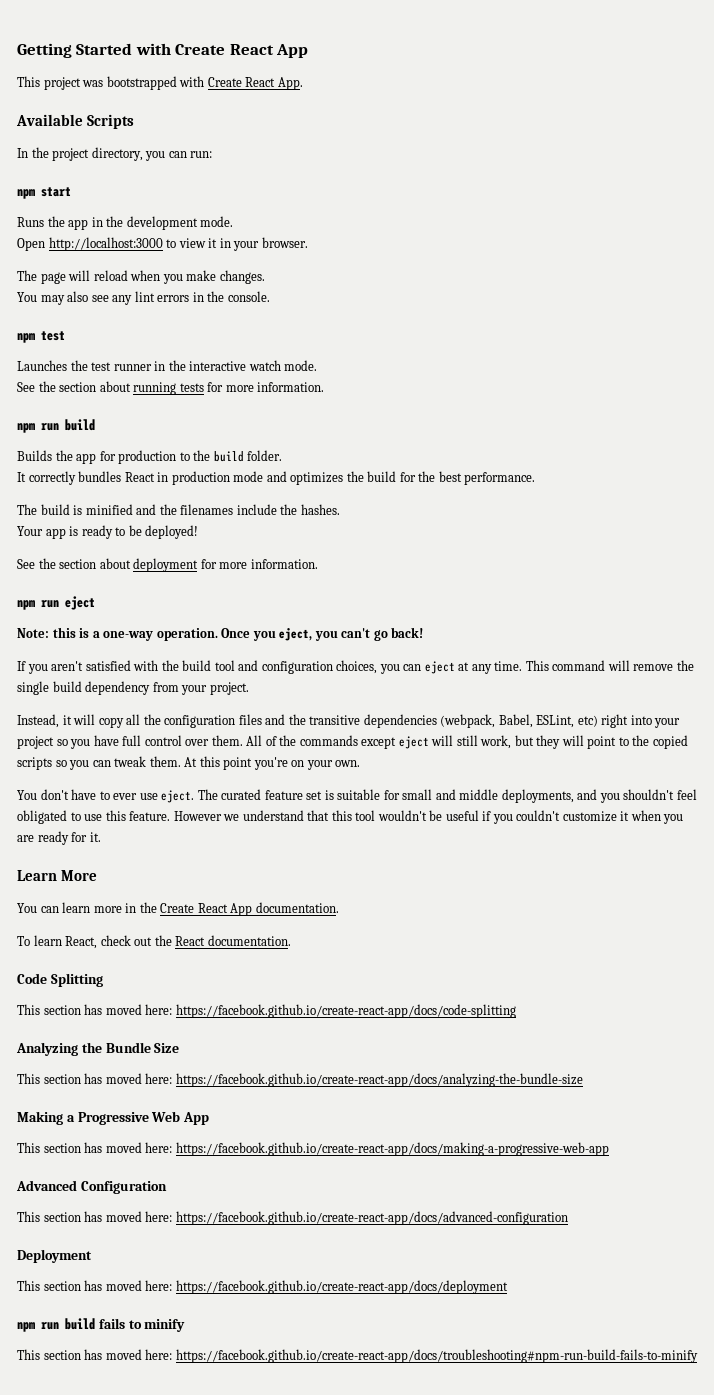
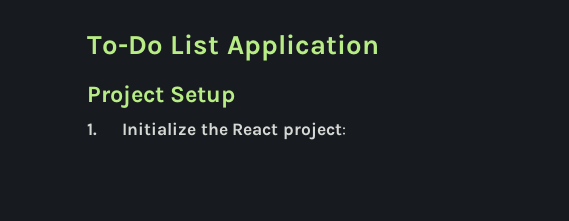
[17,43,309,58] [17,76,303,90] [16,114,135,129] [17,147,213,161] [17,187,71,199] [17,216,234,230] [17,237,308,251] [17,270,265,284] [17,291,270,305] [17,331,65,343] [17,360,318,371] [17,381,325,395] [17,419,95,433] [17,450,283,464] [17,471,536,485] [17,504,340,515] [17,525,199,539] [17,558,318,572] [17,596,95,610] [17,627,424,641] [17,660,694,674] [17,681,249,695] [17,714,681,728] [17,735,688,749] [17,756,361,770] [17,789,697,803] [17,810,684,824] [17,831,101,845] [17,870,98,881] [17,902,339,916] [17,935,291,949] [17,973,103,987] [17,1004,516,1018] [16,1042,180,1056] [17,1073,583,1087] [17,1111,210,1125] [17,1142,609,1156] [16,1180,167,1194] [17,1211,568,1225] [17,1249,92,1263] [17,1280,508,1294] [17,1318,186,1332] [17,1349,698,1363] Getting Started with Create React App // This project was bootstrapped with Create React App. // Available Scripts // In the project directory, you can run: // npm start // Runs the app in the development mode. // Open http://localhost:3000 to view it in your browser. // The page will reload when you make changes. // You may also see any lint errors in the console. // npm test // Launches the test runner in the interactive watch mode. // See the section about running tests for more information. // npm run build // Builds the app for production to the build folder. // It correctly bundles React in production mode and optimizes the build for the best performance. // The build is minified and the filenames include the hashes. // Your app is ready to be deployed! // See the section about deployment for more information. // npm run eject // Note: this is a one-way operation. Once you eject, you can't go back! // If you aren't satisfied with the build tool and configuration choices, you can eject at any time. This command will remove the single build dependency from your project. // Instead, it will copy all the configuration files and the transitive dependencies (webpack, Babel, ESLint, etc) right into your project so you have full control over them. All of the commands except eject will still work, but they will point to the copied scripts so you can tweak them. At this point you're on your own. // You don't have to ever use eject. The curated feature set is suitable for small and middle deployments, and you shouldn't feel obligated to use this feature. However we understand that this tool wouldn't be useful if you couldn't customize it when you are ready for it. // Learn More // You can learn more in the Create React App documentation. // To learn React, check out the React documentation. // Code Splitting // This section has moved here: https://facebook.github.io/create-react-app/docs/code-splitting // Analyzing the Bundle Size // This section has moved here: https://facebook.github.io/create-react-app/docs/analyzing-the-bundle-size // Making a Progressive Web App // This section has moved here: https://facebook.github.io/create-react-app/docs/making-a-progressive-web-app // Advanced Configuration // This section has moved here: https://facebook.github.io/create-react-app/docs/advanced-configuration // Deployment // This section has moved here: https://facebook.github.io/create-react-app/docs/deployment // npm run build fails to minify // This section has moved here: https://facebook.github.io/create-react-app/docs/troubleshooting#npm-run-build-fails-to-minify -> [87,34,379,61] [87,85,236,108] [87,122,346,140] To-Do List Application // Project Setup // 1. Initialize the React project:

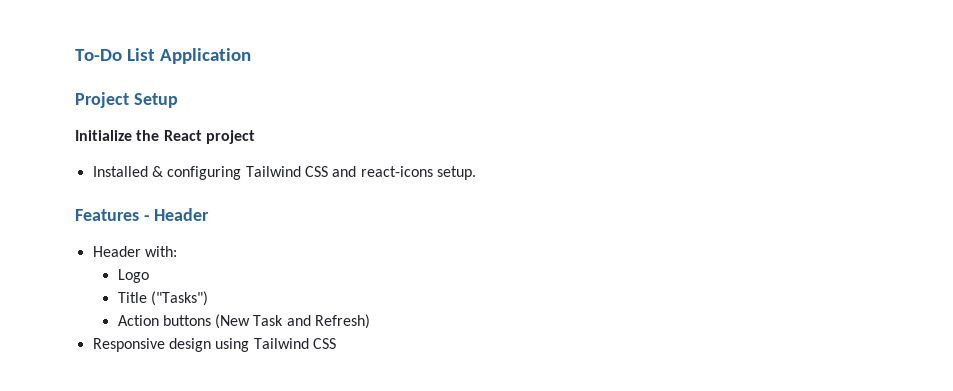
[87,123,97,136] 1. -> (178, 100) none
[282,122,346,140] project: -> [205,130,255,144] [92,166,476,180] [75,208,210,221] [92,246,177,257] [117,269,149,283] [117,291,208,306] [117,314,371,329] [92,338,336,352] project // Installed & configuring Tailwind CSS and react-icons setup. // Features - Header // Header with: // Logo // Title ("Tasks") // Action buttons (New Task and Refresh) // Responsive design using Tailwind CSS

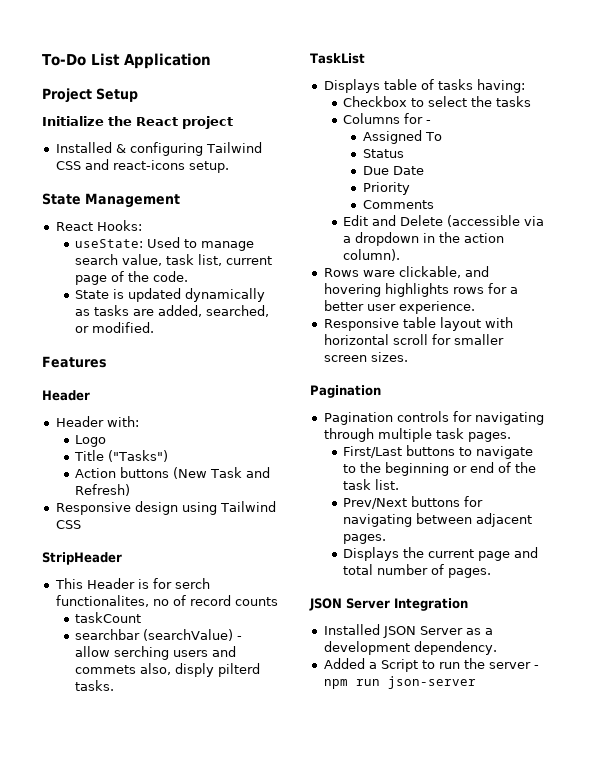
(476, 173) none -> [42,193,180,208] [55,220,142,231] [75,237,255,251] [75,254,273,266] [75,271,189,285] [75,288,266,302] [75,305,270,317] [75,322,155,333] // State Management // React Hooks: // useState: Used to manage search value, task list, current page of the code. // State is updated dynamically as tasks are added, searched, or modified.
[143,215,150,221] - -> (107, 362) //
(336, 343) none -> [42,552,122,565] [54,578,210,589] [55,595,278,607] [75,612,142,623] [75,629,243,641] [75,646,237,660] [75,663,261,677] [75,680,115,691] [310,53,365,64] [323,79,525,93] [343,96,532,107] [343,113,432,124] [362,130,442,144] [362,149,404,158] [362,166,424,175] [362,182,410,195] [362,200,434,209] [343,215,545,227] [343,232,505,246] [343,249,401,261] [323,266,489,278] [323,283,518,297] [323,300,475,314] [323,317,513,331] [323,334,504,345] [323,352,408,362] [310,385,381,398] [323,411,544,425] [323,428,511,442] [343,445,534,459] [343,462,537,476] [343,479,400,490] [343,496,484,509] [343,513,533,527] [343,534,387,544] [343,547,539,561] [343,564,492,578] [309,598,468,611] [323,624,493,638] [323,641,497,655] [323,658,539,672] [323,676,476,689] // StripHeader // This Header is for serch functionalites, no of record counts // taskCount // searchbar (searchValue) - allow serching users and commets also, disply pilterd tasks. // TaskList // Displays table of tasks having: // Checkbox to select the tasks // Columns for - // Assigned To // Status // Due Date // Priority // Comments // Edit and Delete (accessible via a dropdown in the action column). // Rows ware clickable, and hovering highlights rows for a better user experience. // Responsive table layout with horizontal scroll for smaller screen sizes. // Pagination // Pagination controls for navigating through multiple task pages. // First/Last buttons to navigate to the beginning or end of the task list. // Prev/Next buttons for navigating between adjacent pages. // Displays the current page and total number of pages. // JSON Server Integration // Installed JSON Server as a development dependency. // Added a Script to run the server - npm run json-server

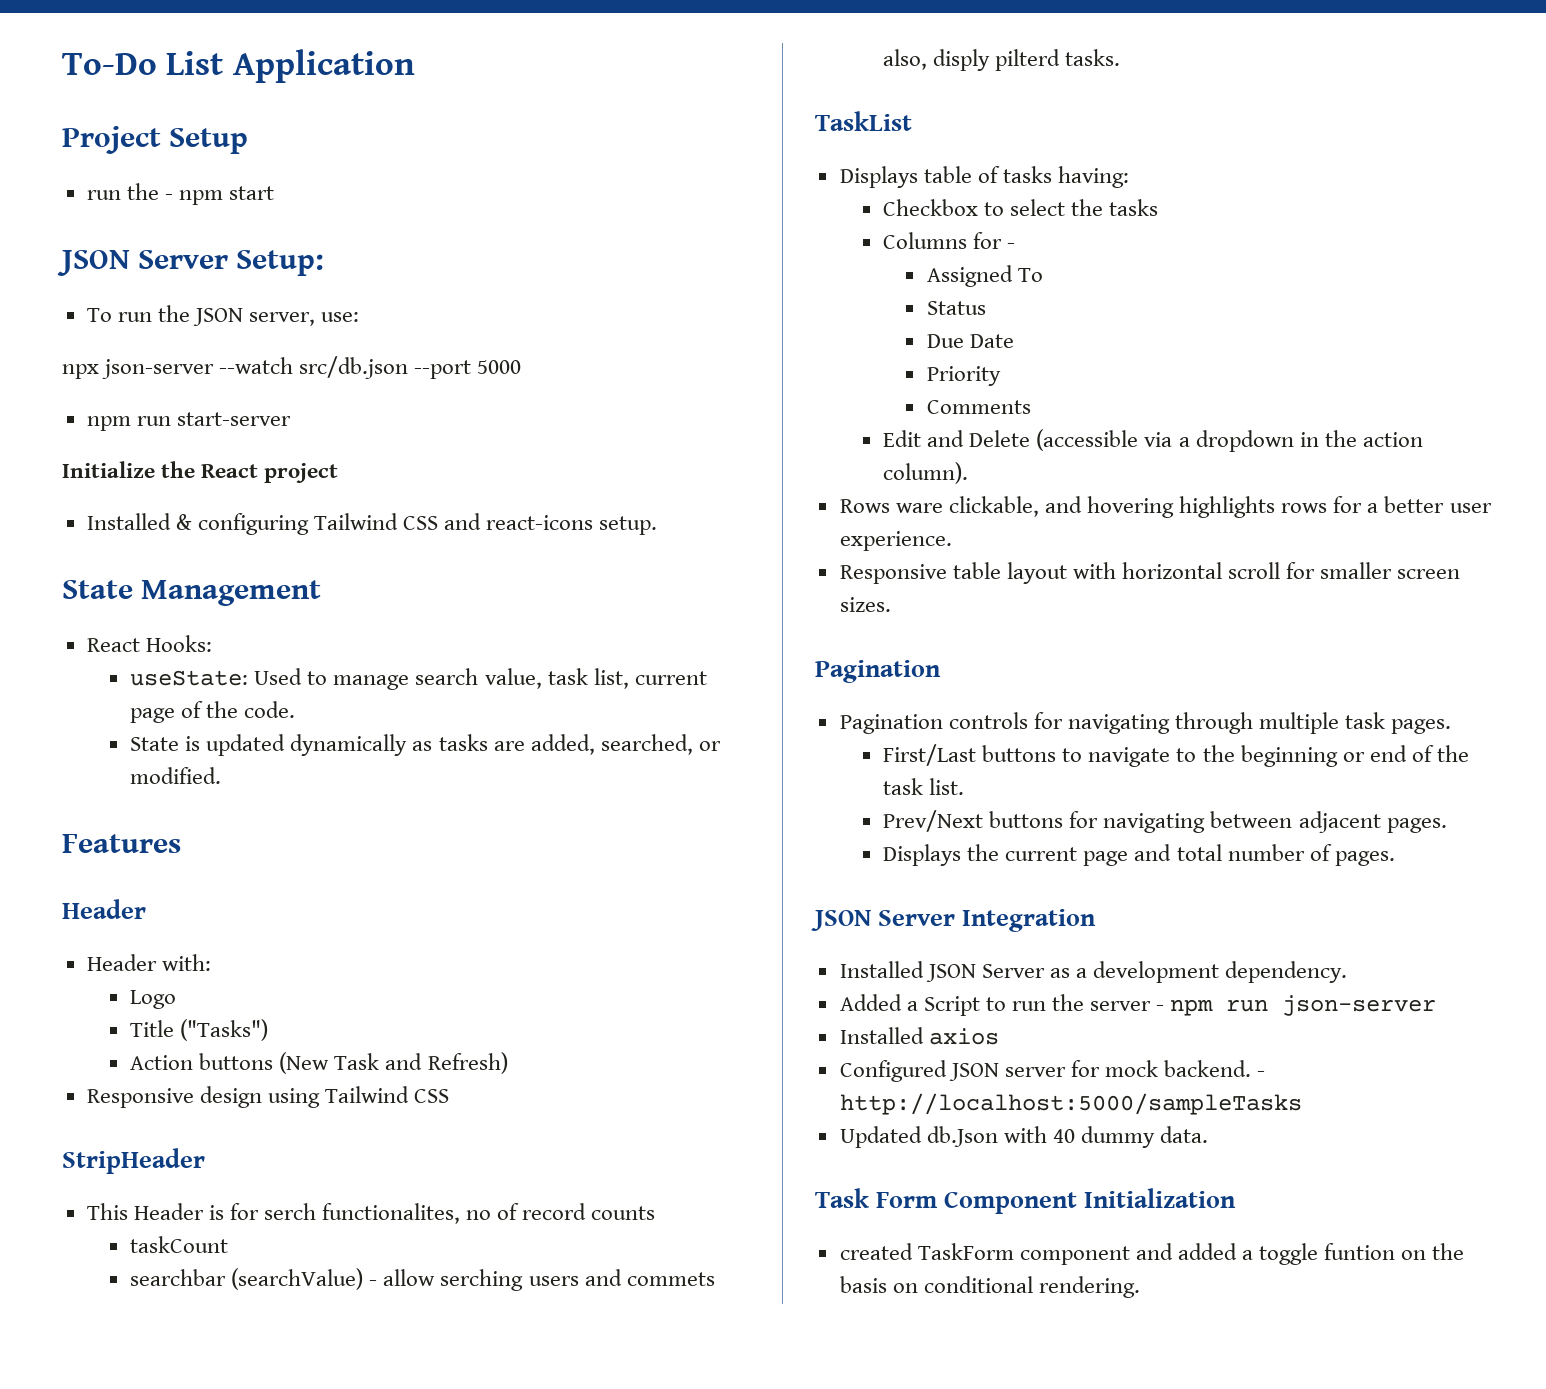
(138, 95) none -> [86,183,275,205] [57,250,325,276] [86,305,360,326] [62,356,522,379] [86,412,291,431] // run the - npm start // JSON Server Setup: // To run the JSON server, use: // npx json-server --watch src/db.json --port 5000 // npm run start-server
(476, 682) none -> [839,1027,999,1045] [839,1060,1266,1082] [839,1093,1302,1115] [839,1126,1209,1148] [815,1188,1237,1214] [839,1243,1465,1265] [839,1276,1140,1298] // Installed axios // Configured JSON server for mock backend. - http://localhost:5000/sampleTasks // Updated db.Json with 40 dummy data. // Task Form Component Initialization // created TaskForm component and added a toggle funtion on the basis on conditional rendering.

